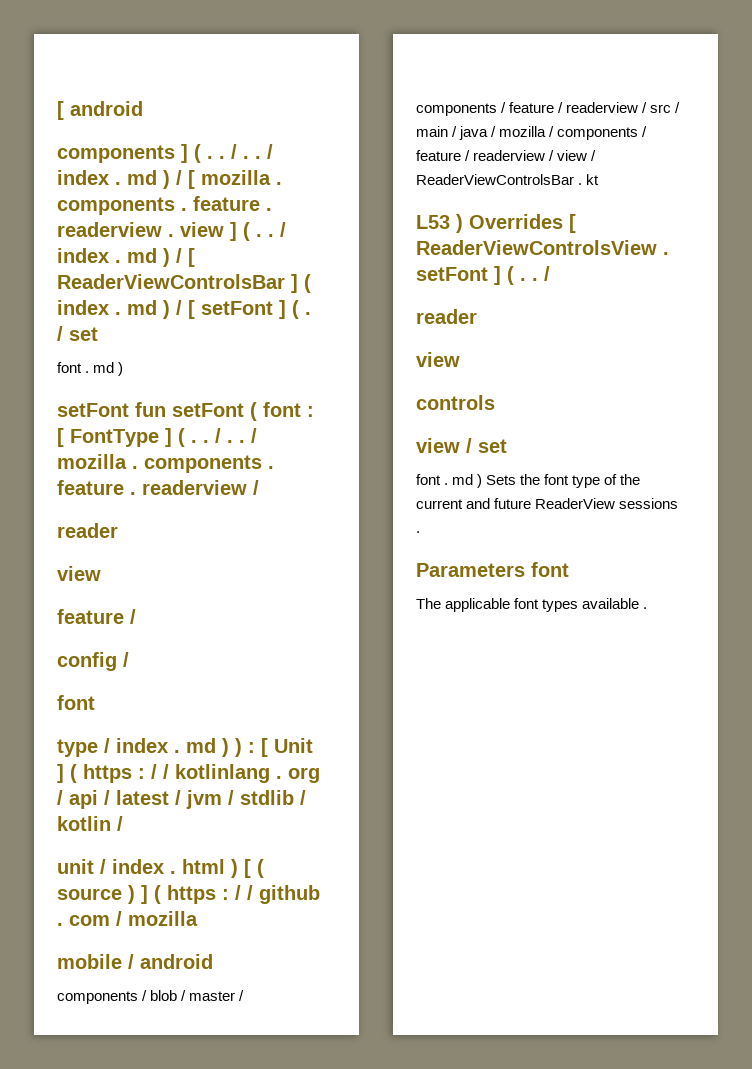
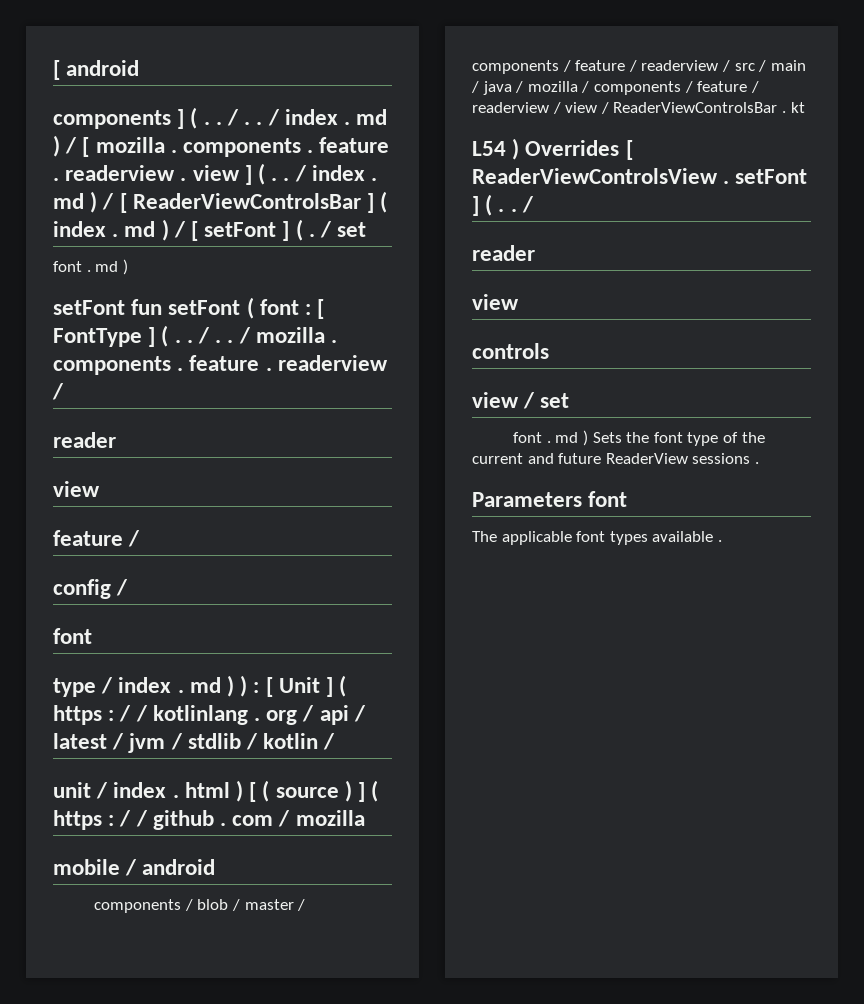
[416,215,450,229] L53 -> [472,141,506,156] L54

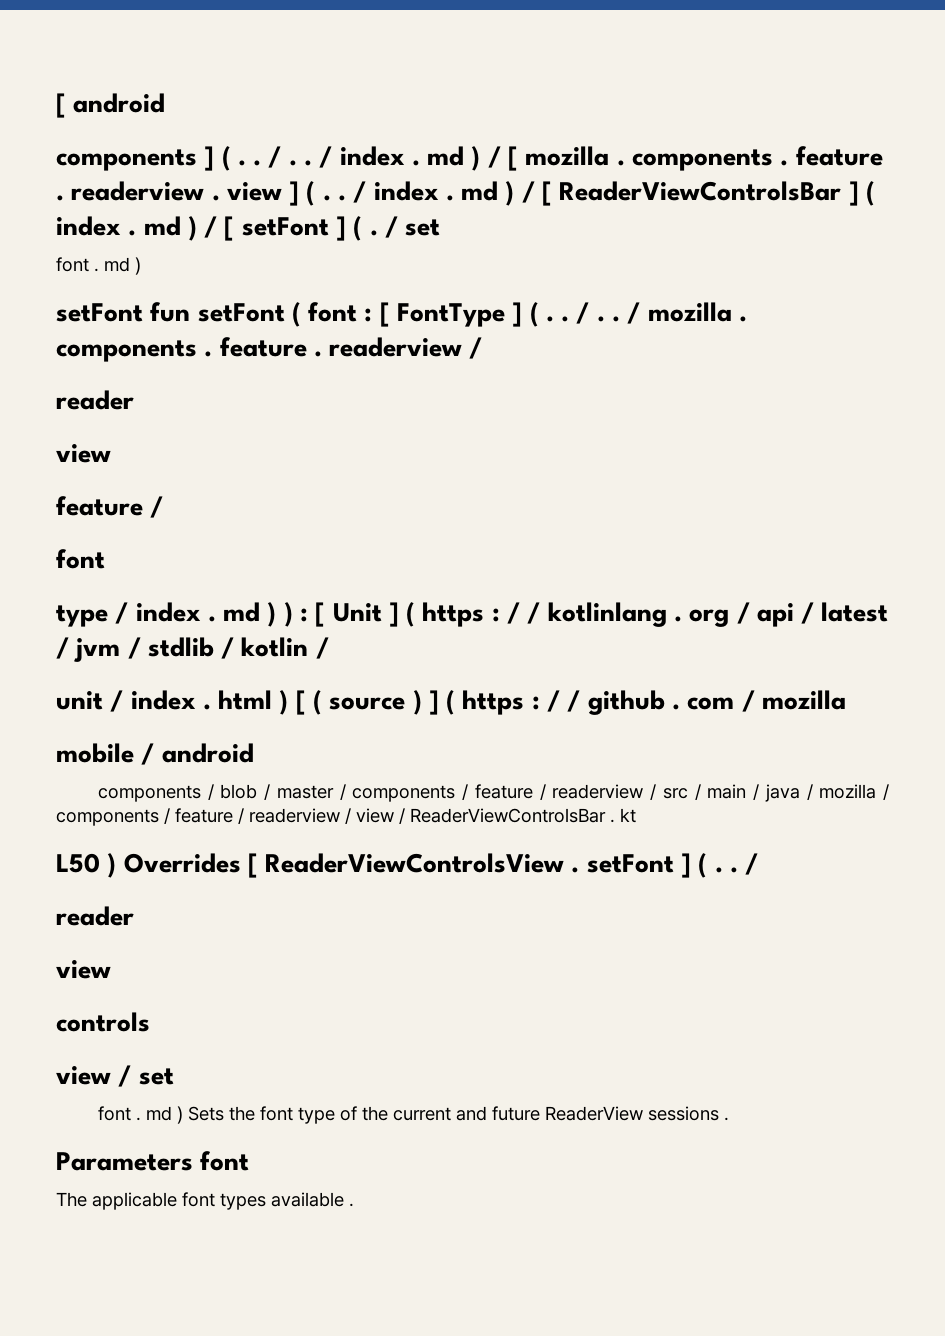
[53,579,129,599] // config / -> (164, 507) none
[472,141,506,156] L54 -> [56,853,100,873] L50

